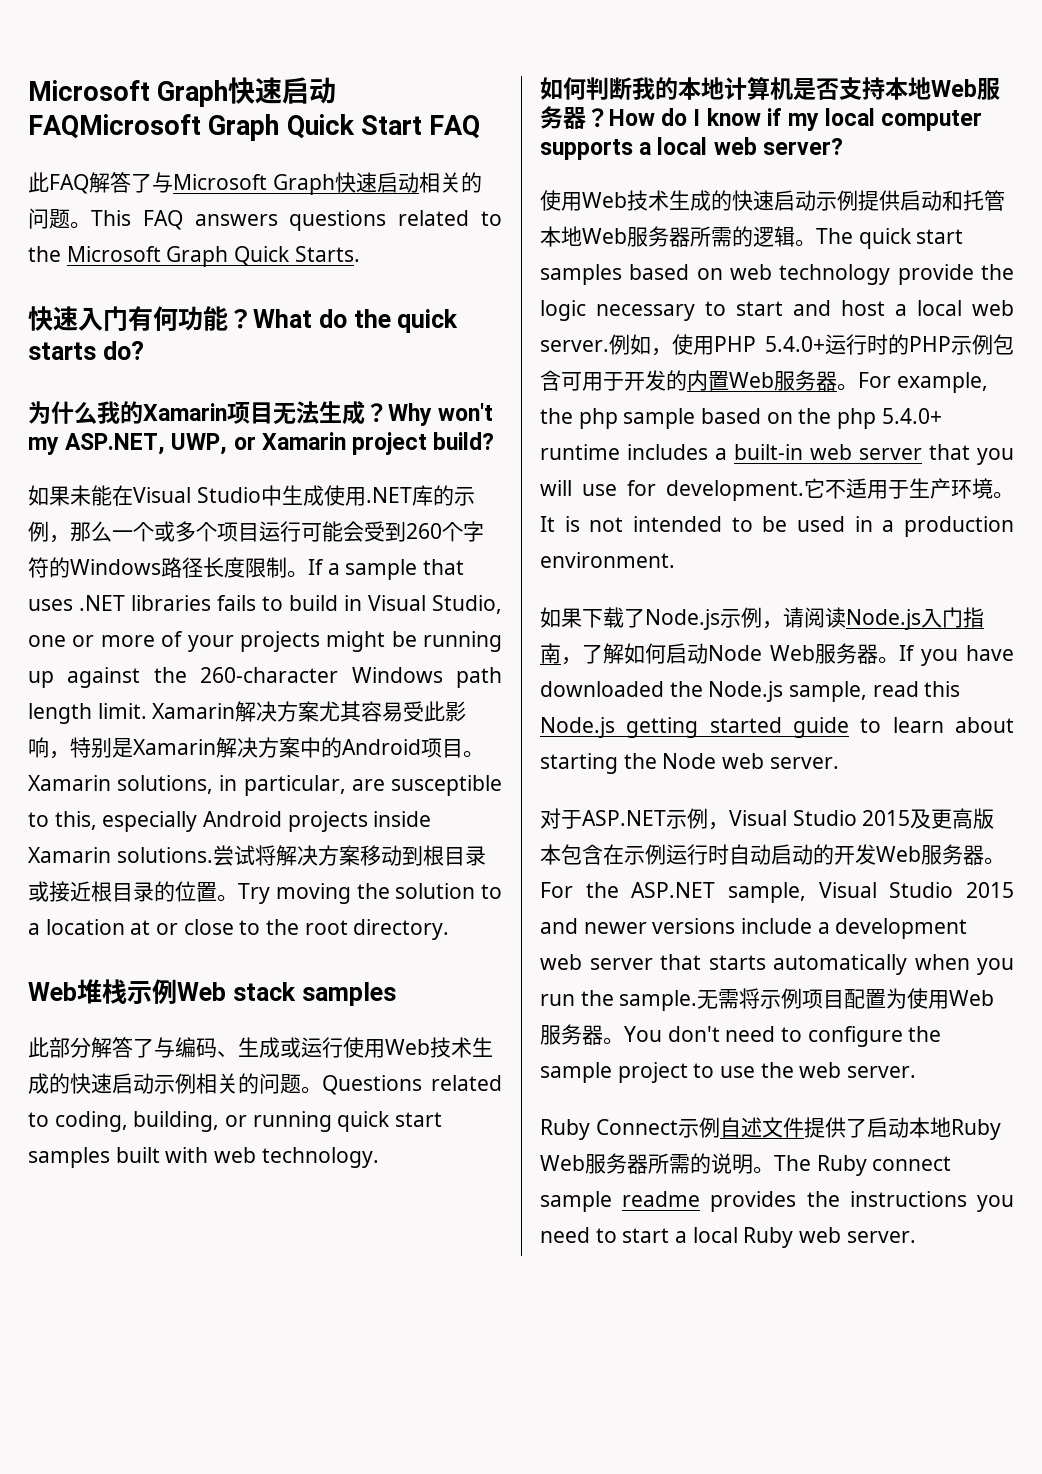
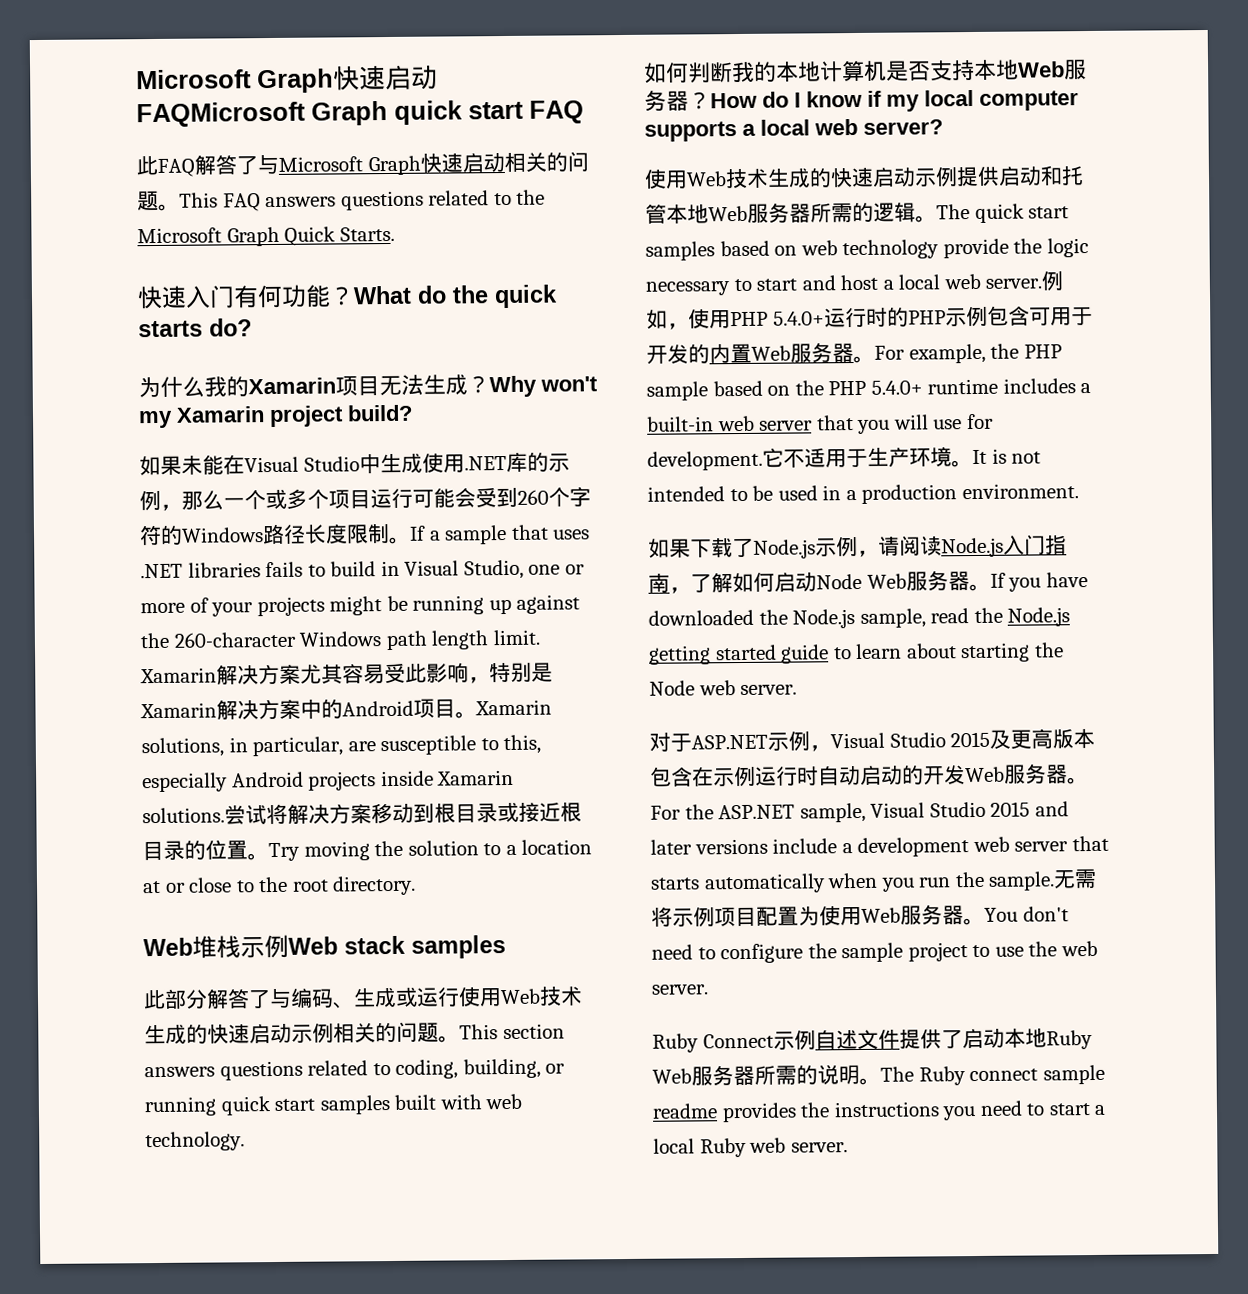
[286,114,422,139] Quick Start -> [394,100,524,125] quick start
[65,433,256,455] ASP.NET, UWP, or -> (173, 419) none
[322,1075,422,1095] Questions -> [459,1023,565,1040] [144,1060,303,1081] This section answers questions
[578,408,618,429] php -> [1023,344,1062,359] PHP
[837,408,877,429] php -> [828,380,867,396] PHP
[924,681,961,697] this -> [973,607,1003,624] the
[583,922,647,934] newer -> [650,839,692,855] later

